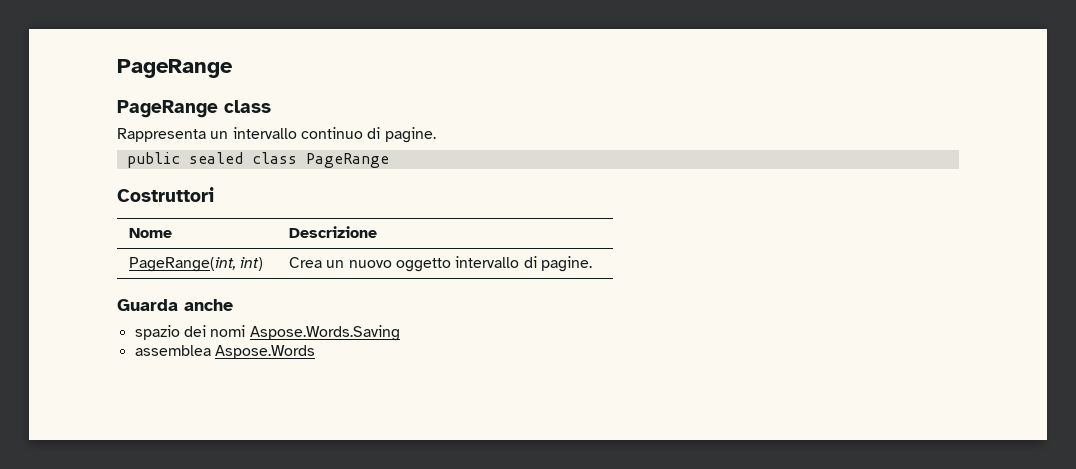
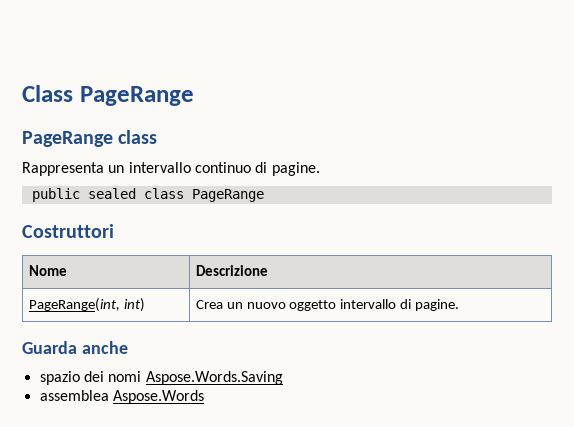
(117, 68) none -> [22,85,73,102] Class

